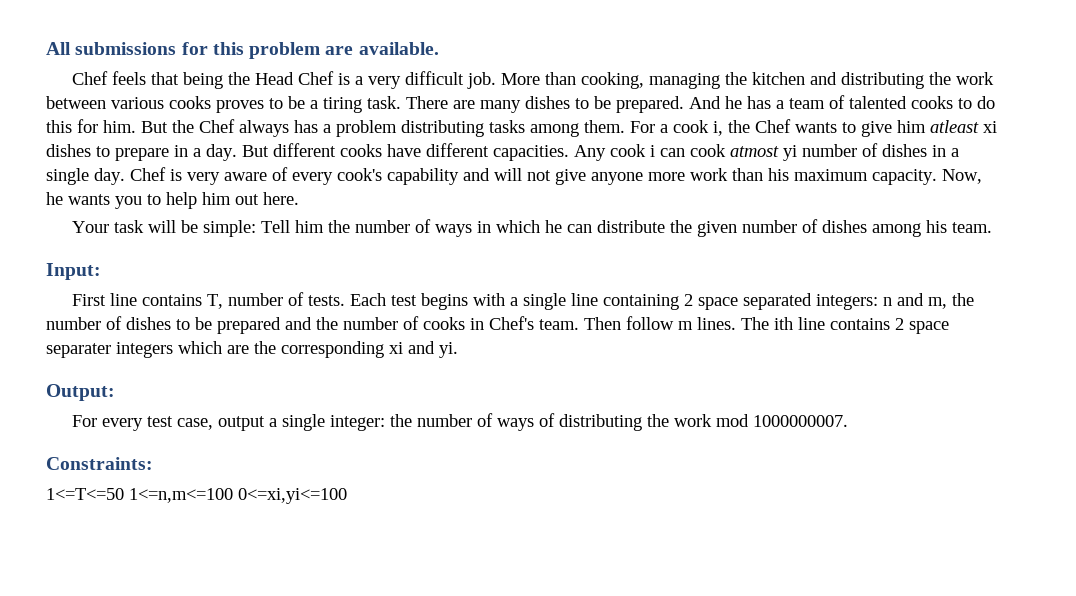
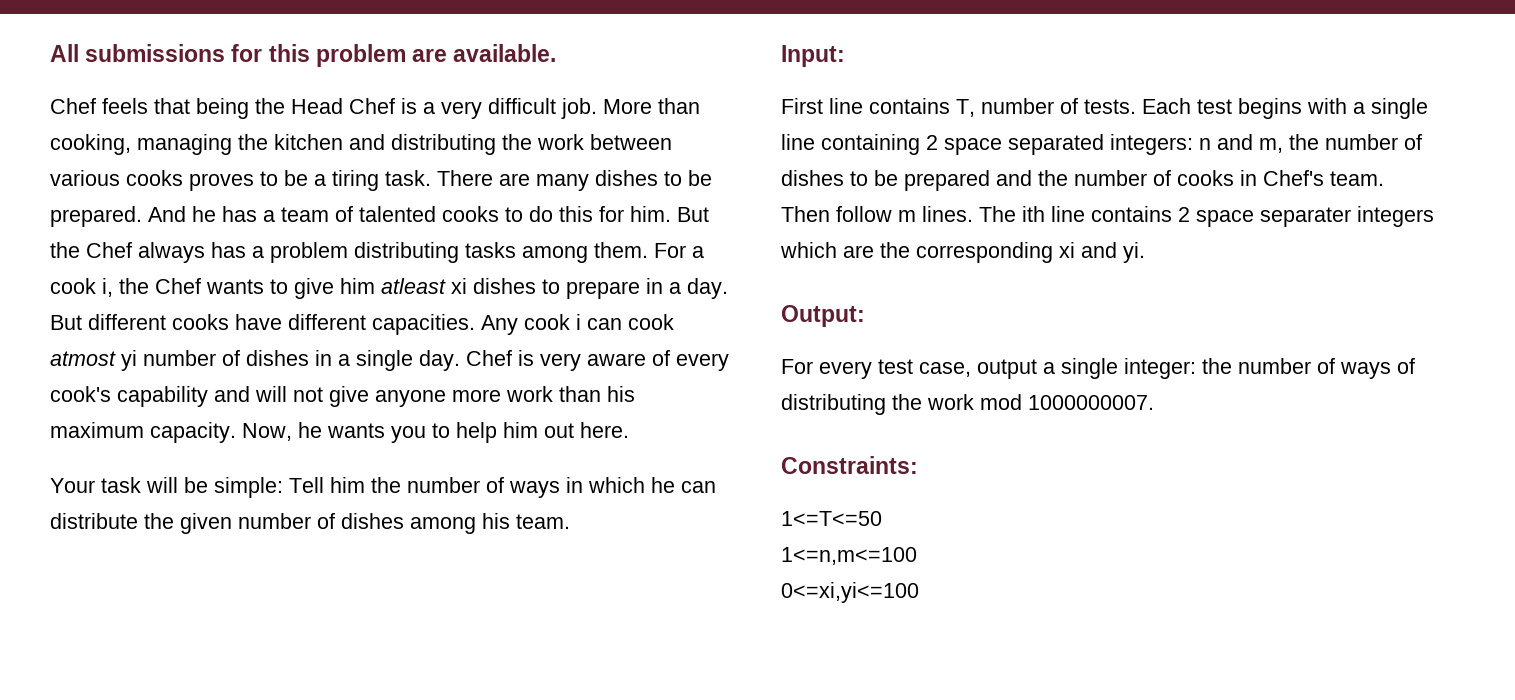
(579, 324) none -> (1384, 178) //
(124, 494) none -> (882, 518) //
(233, 495) none -> (917, 556) //

